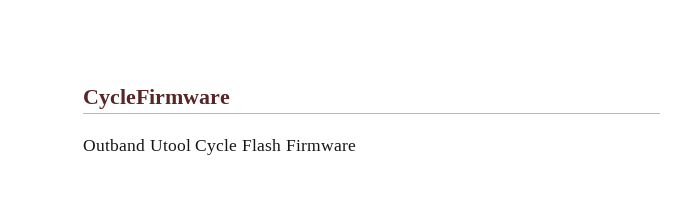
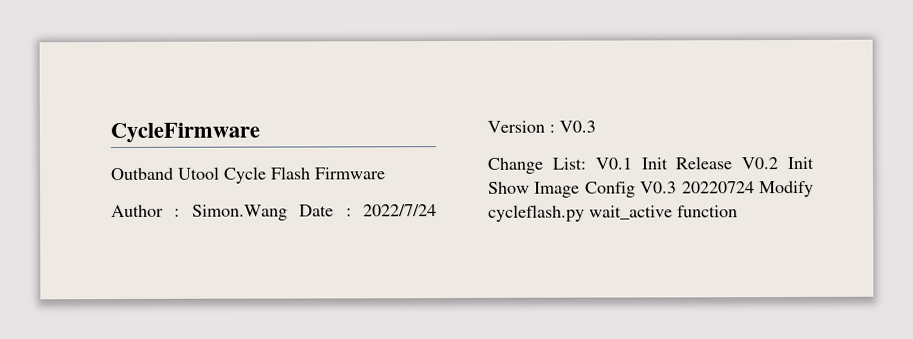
(356, 145) none -> [111,204,437,221] [487,120,596,133] [487,156,814,174] [488,180,814,198] [488,204,738,222] // Author : Simon.Wang Date : 2022/7/24 Version : V0.3 // Change List: V0.1 Init Release V0.2 Init Show Image Config V0.3 20220724 Modify cycleflash.py wait_active function

